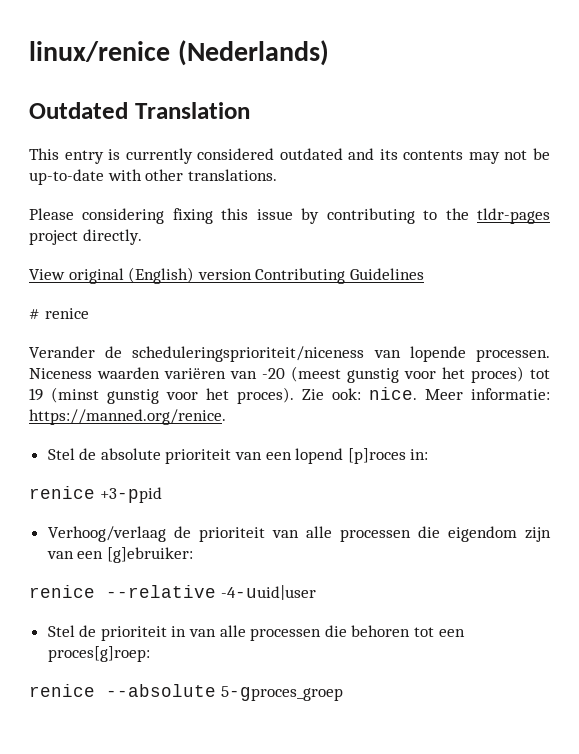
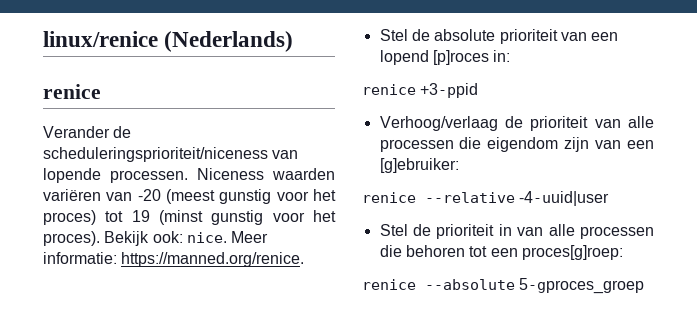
[29,102,250,119] [29,148,550,164] [29,169,277,185] [29,208,551,224] [29,229,142,245] [29,267,424,284] [29,309,40,319] Outdated Translation // This entry is currently considered outdated and its contents may not be up-to-date with other translations. // Please considering fixing this issue by contributing to the tldr-pages project directly. // View original (English) version Contributing Guidelines // # -> (294, 41) none
[302,389,324,400] Zie -> [104,231,150,246] Bekijk

